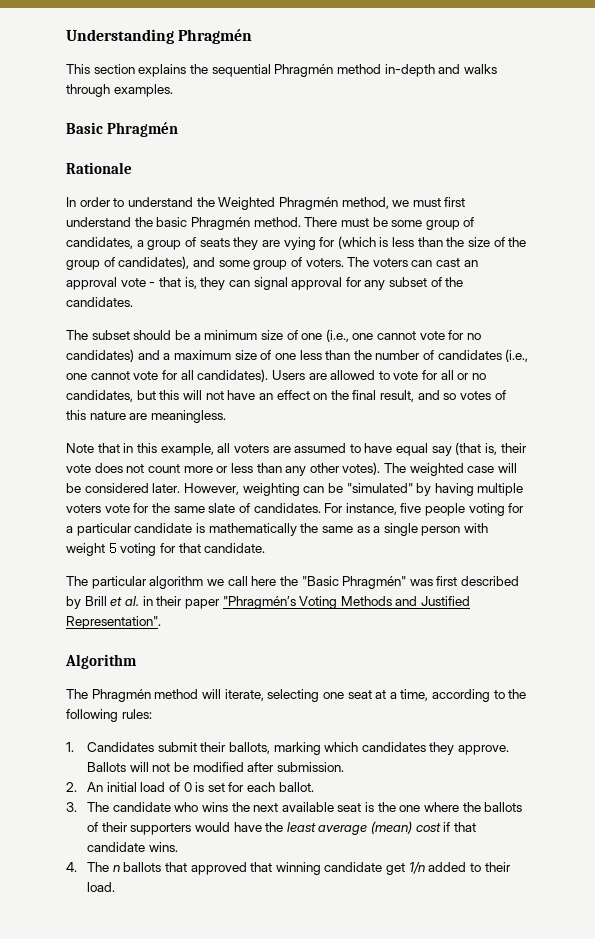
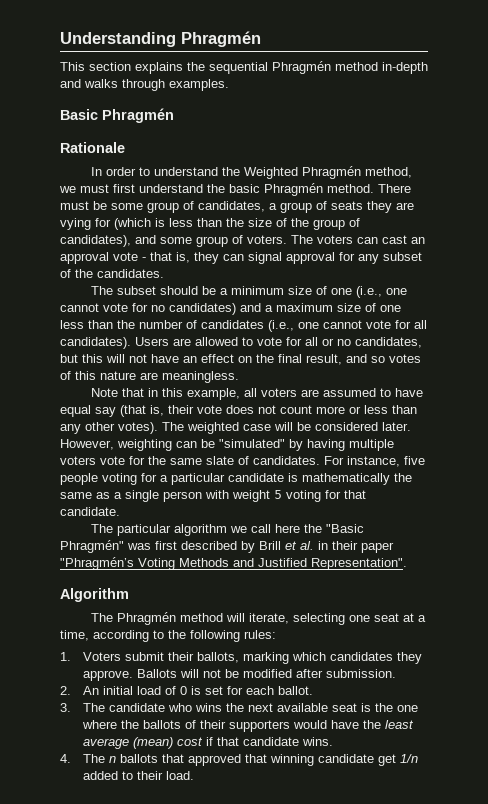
[86,742,154,752] Candidates -> [83,652,122,661] Voters

